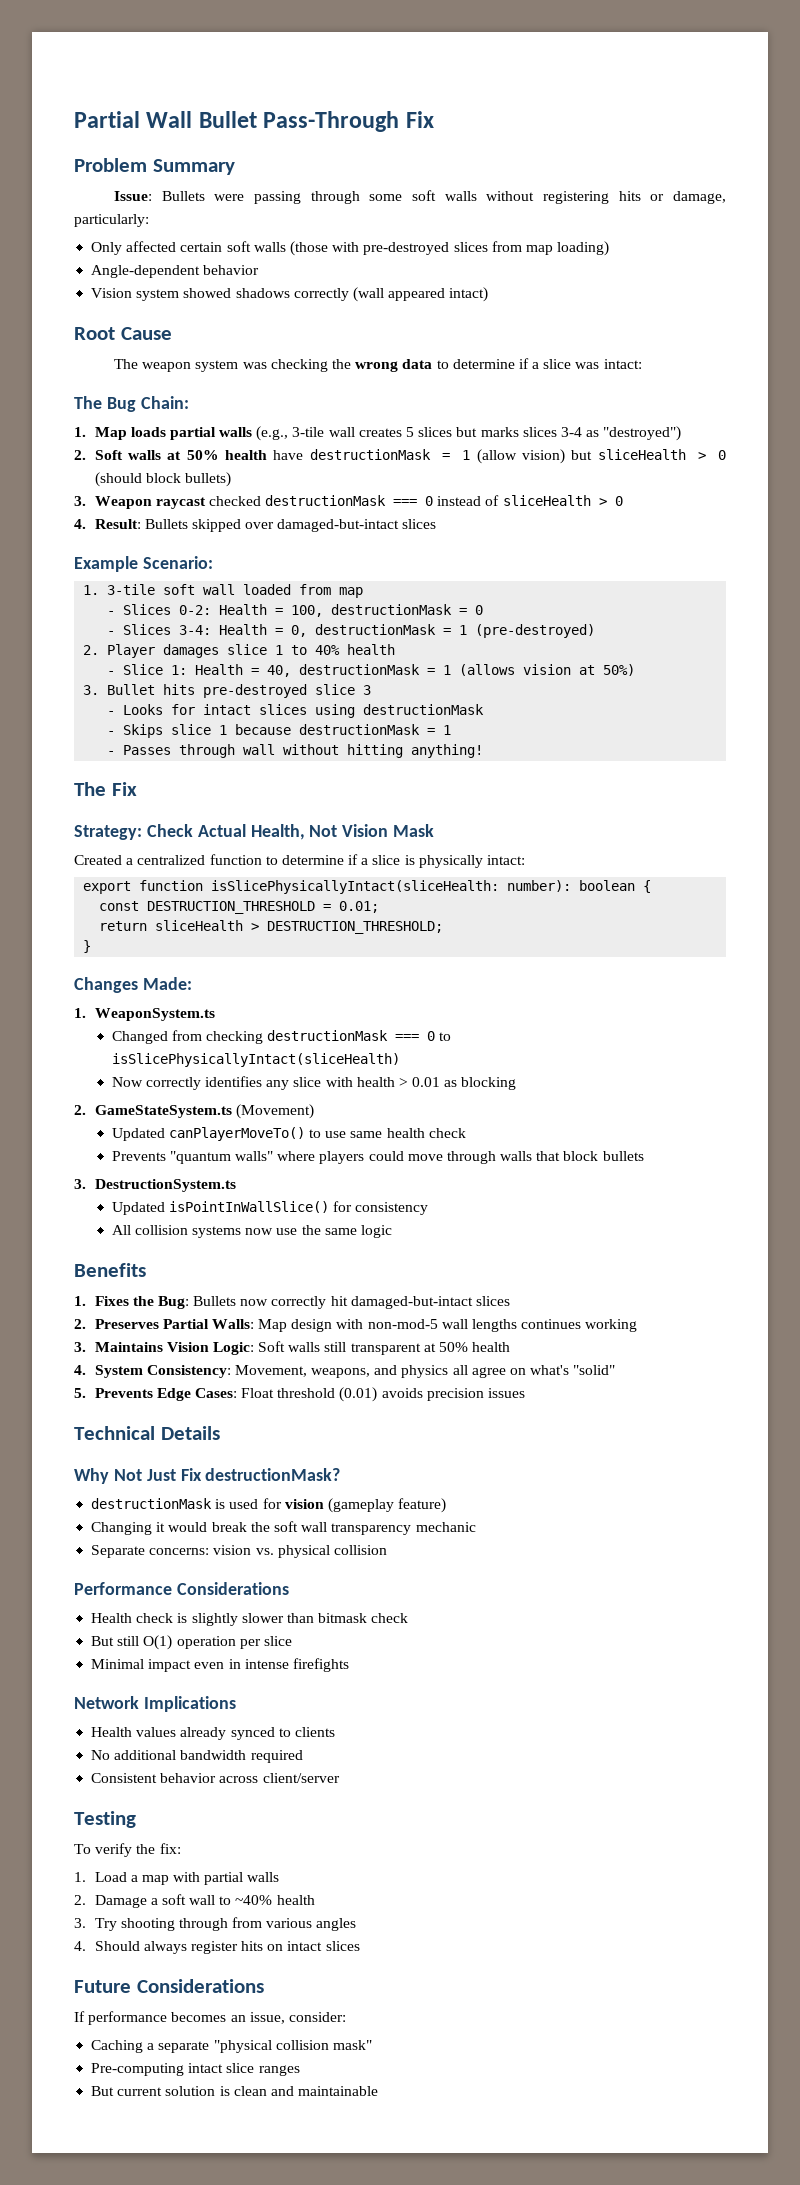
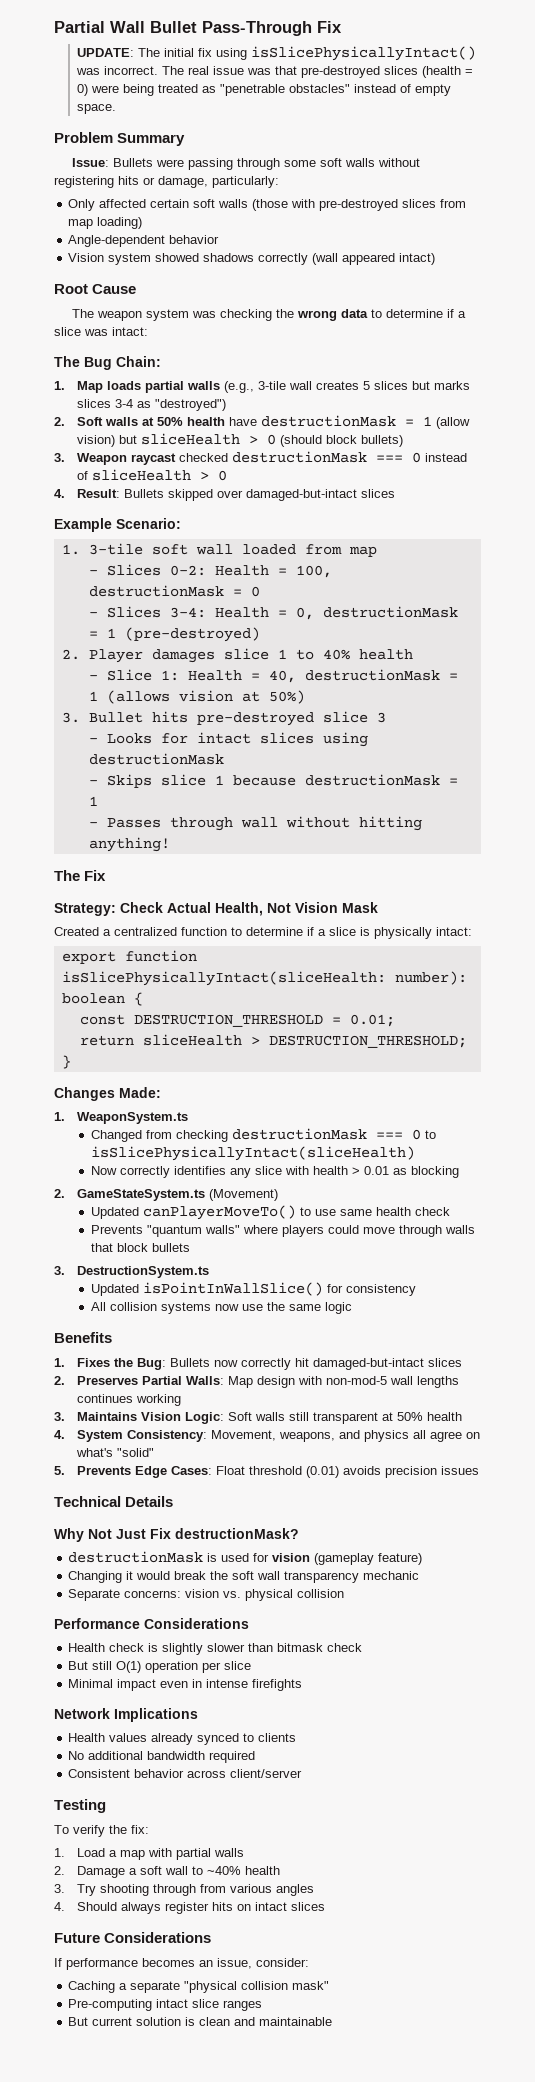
(434, 119) none -> [76,46,476,61] [75,66,473,78] [76,84,451,96] [76,104,116,114] // UPDATE: The initial fix using isSlicePhysicallyIntact() was incorrect. The real issue was that pre-destroyed slices (health = 0) were being treated as "penetrable obstacles" instead of empty space.

